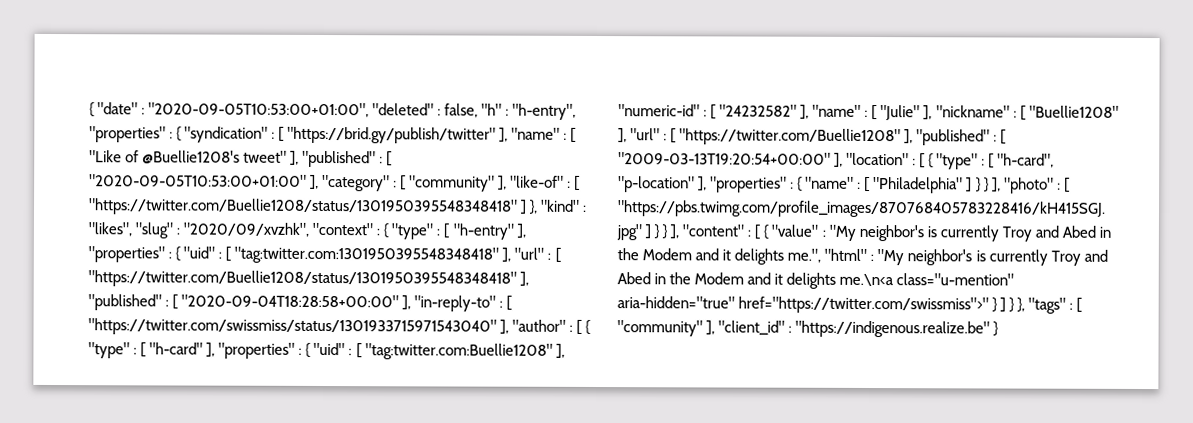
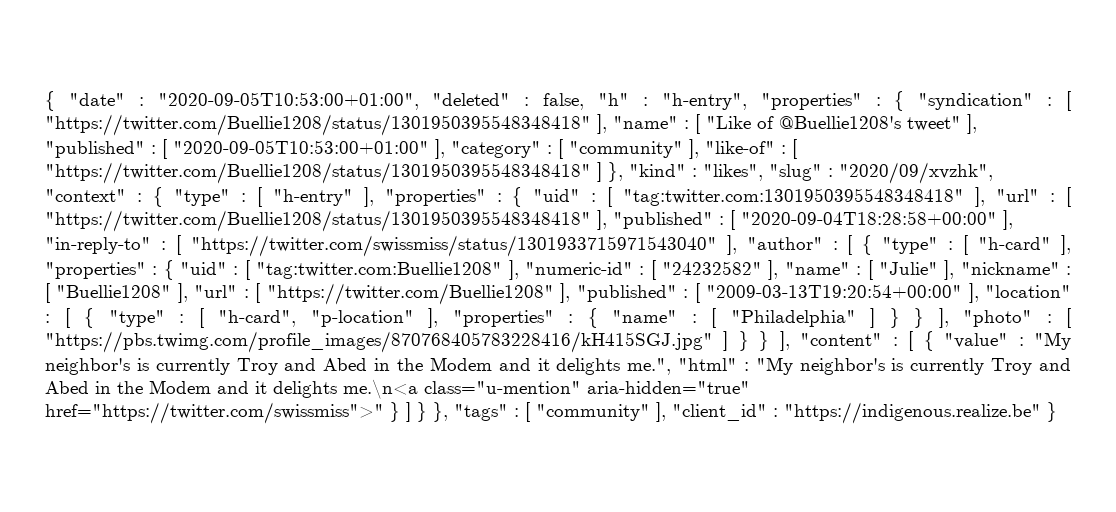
[287,126,497,144] "https://brid.gy/publish/twitter" -> [45,114,591,136] "https://twitter.com/Buellie1208/status/1301950395548348418"

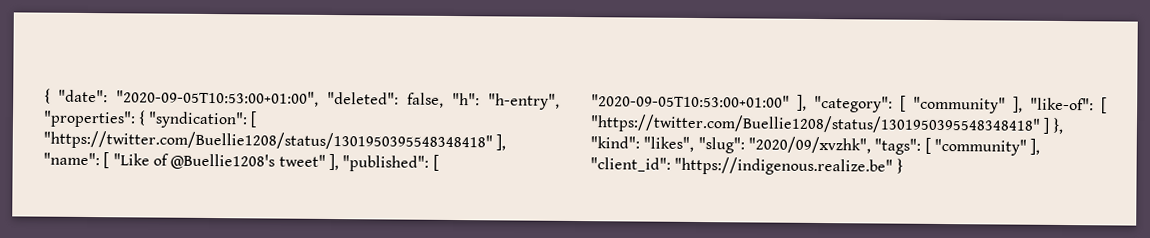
[45,91,1071,111] [45,114,689,136] { "date" : "2020-09-05T10:53:00+01:00", "deleted" : false, "h" : "h-entry", "properties" : { "syndication" : [ "https://twitter.com/Buellie1208/status/1301950395548348418" ], "name" : -> [44,88,560,110] [43,110,257,129] [43,130,507,152] [43,152,100,166] { "date": "2020-09-05T10:53:00+01:00", "deleted": false, "h": "h-entry", "properties": { "syndication": [ "https://twitter.com/Buellie1208/status/1301950395548348418" ], "name":
[45,141,156,158] "published" : -> [342,155,430,172] "published":
[451,139,786,159] "category" : [ "community" ], "like-of" : -> [814,95,1094,114] "category": [ "community" ], "like-of":
[629,162,993,184] [45,187,1072,207] [45,210,1013,232] [45,235,1071,257] [45,260,1071,280] [45,283,1071,305] [45,308,1071,328] [45,331,1072,353] [45,357,1072,375] [45,379,750,399] [45,402,778,424] "kind" : "likes", "slug" : "2020/09/xvzhk", "context" : { "type" : [ "h-entry" ], "properties" : { "uid" : [ "tag:twitter.com:1301950395548348418" ], "url" : [ "https://twitter.com/Buellie1208/status/1301950395548348418" ], "published" : [ "2020-09-04T18:28:58+00:00" ], "in-reply-to" : [ "https://twitter.com/swissmiss/status/1301933715971543040" ], "author" : [ { "type" : [ "h-card" ], "properties" : { "uid" : [ "tag:twitter.com:Buellie1208" ], "numeric-id" : [ "24232582" ], "name" : [ "Julie" ], "nickname" : [ "Buellie1208" ], "url" : [ "https://twitter.com/Buellie1208" ], "published" : [ "2009-03-13T19:20:54+00:00" ], "location" : [ { "type" : [ "h-card", "p-location" ], "properties" : { "name" : [ "Philadelphia" ] } } ], "photo" : [ "https://pbs.twimg.com/profile_images/870768405783228416/kH415SGJ.jpg" ] } } ], "content" : [ { "value" : "My neighbor's is currently Troy and Abed in the Modem and it delights me.", "html" : "My neighbor's is currently Troy and Abed in the Modem and it delights me.\n<a class="u-mention" aria-hidden="true" href="https://twitter.com/swissmiss">" } ] } }, "tags" : [ "community" ], "client_id" : -> [590,136,1041,156] [590,157,671,172] "kind": "likes", "slug": "2020/09/xvzhk", "tags": [ "community" ], "client_id":

